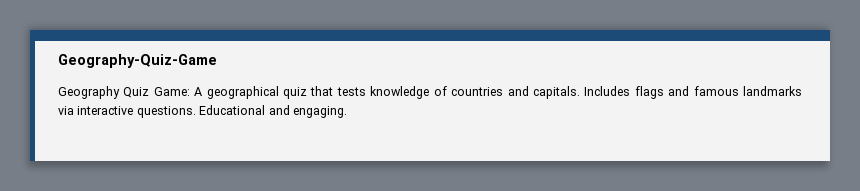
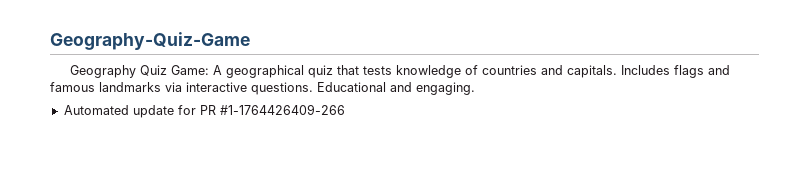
(347, 112) none -> [63,104,345,118] // Automated update for PR #1-1764426409-266

